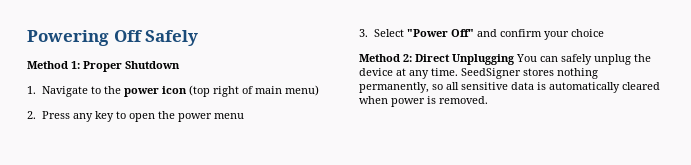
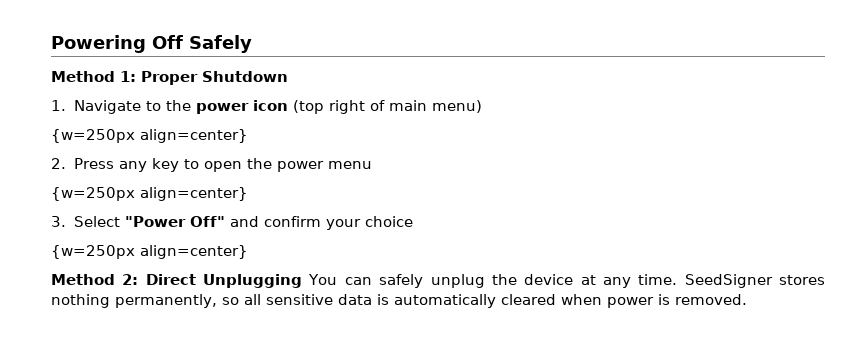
(319, 90) none -> [51,129,248,143] // {w=250px align=center}
(244, 116) none -> [51,187,248,201] // {w=250px align=center}
(604, 33) none -> [51,245,248,259] // {w=250px align=center}

